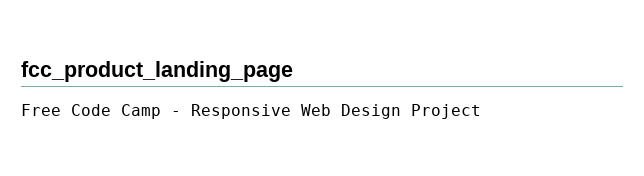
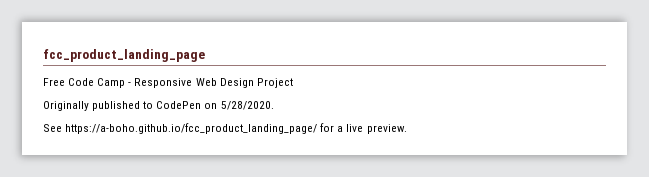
(481, 111) none -> [43,101,274,111] [43,123,407,134] // Originally published to CodePen on 5/28/2020. // See https://a-boho.github.io/fcc_product_landing_page/ for a live preview.

